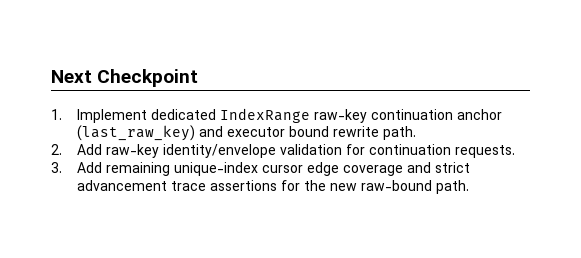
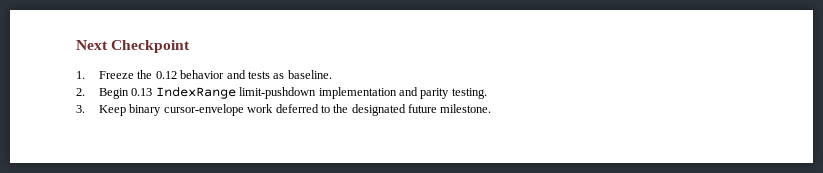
[76,108,502,123] [76,125,416,141] [51,144,515,158] [51,162,470,176] [76,180,469,194] Implement dedicated IndexRange raw-key continuation anchor (last_raw_key) and executor bound rewrite path. // 2. Add raw-key identity/envelope validation for continuation requests. // 3. Add remaining unique-index cursor edge coverage and strict advancement trace assertions for the new raw-bound path. -> [99,70,332,79] [76,86,487,99] [76,104,492,116] Freeze the 0.12 behavior and tests as baseline. // 2. Begin 0.13 IndexRange limit-pushdown implementation and parity testing. // 3. Keep binary cursor-envelope work deferred to the designated future milestone.

